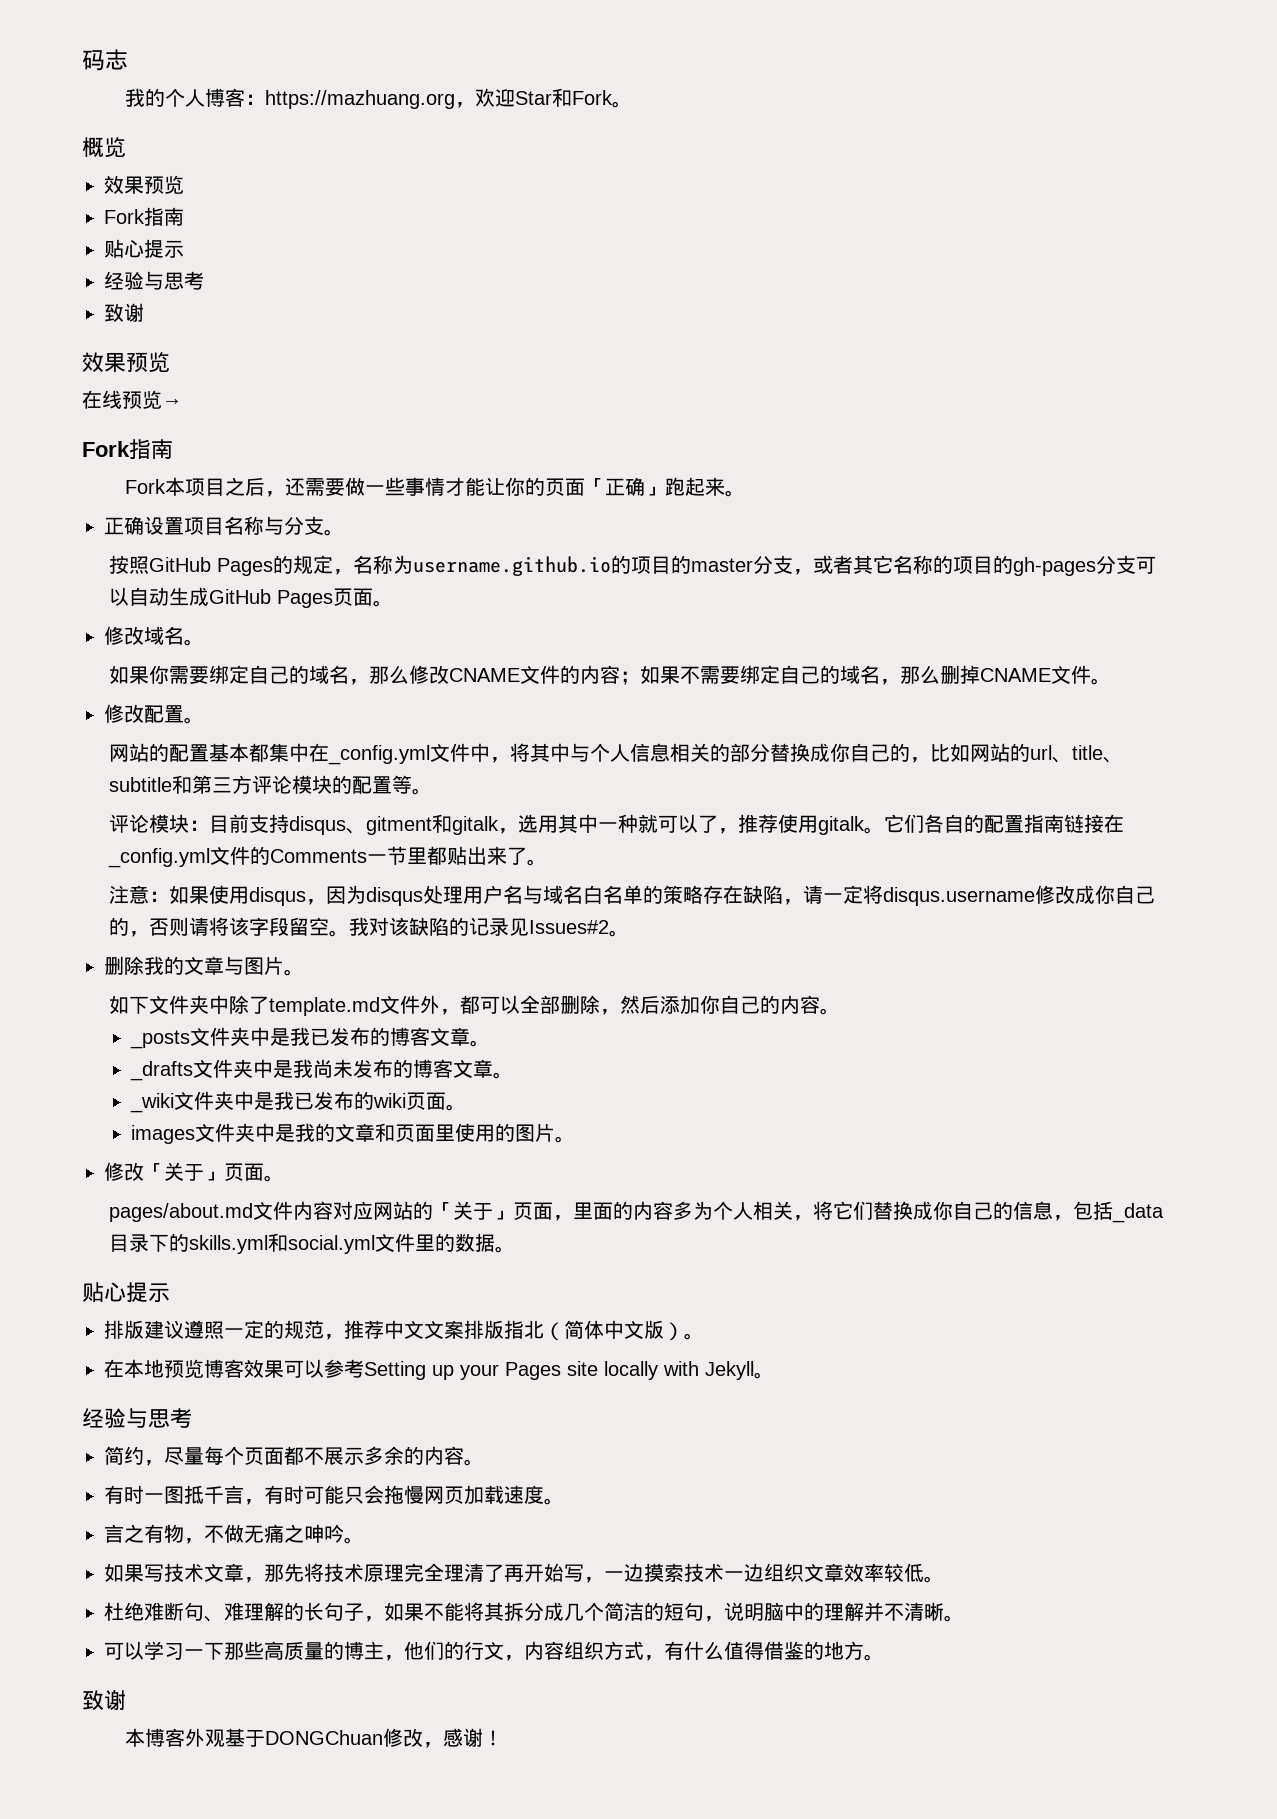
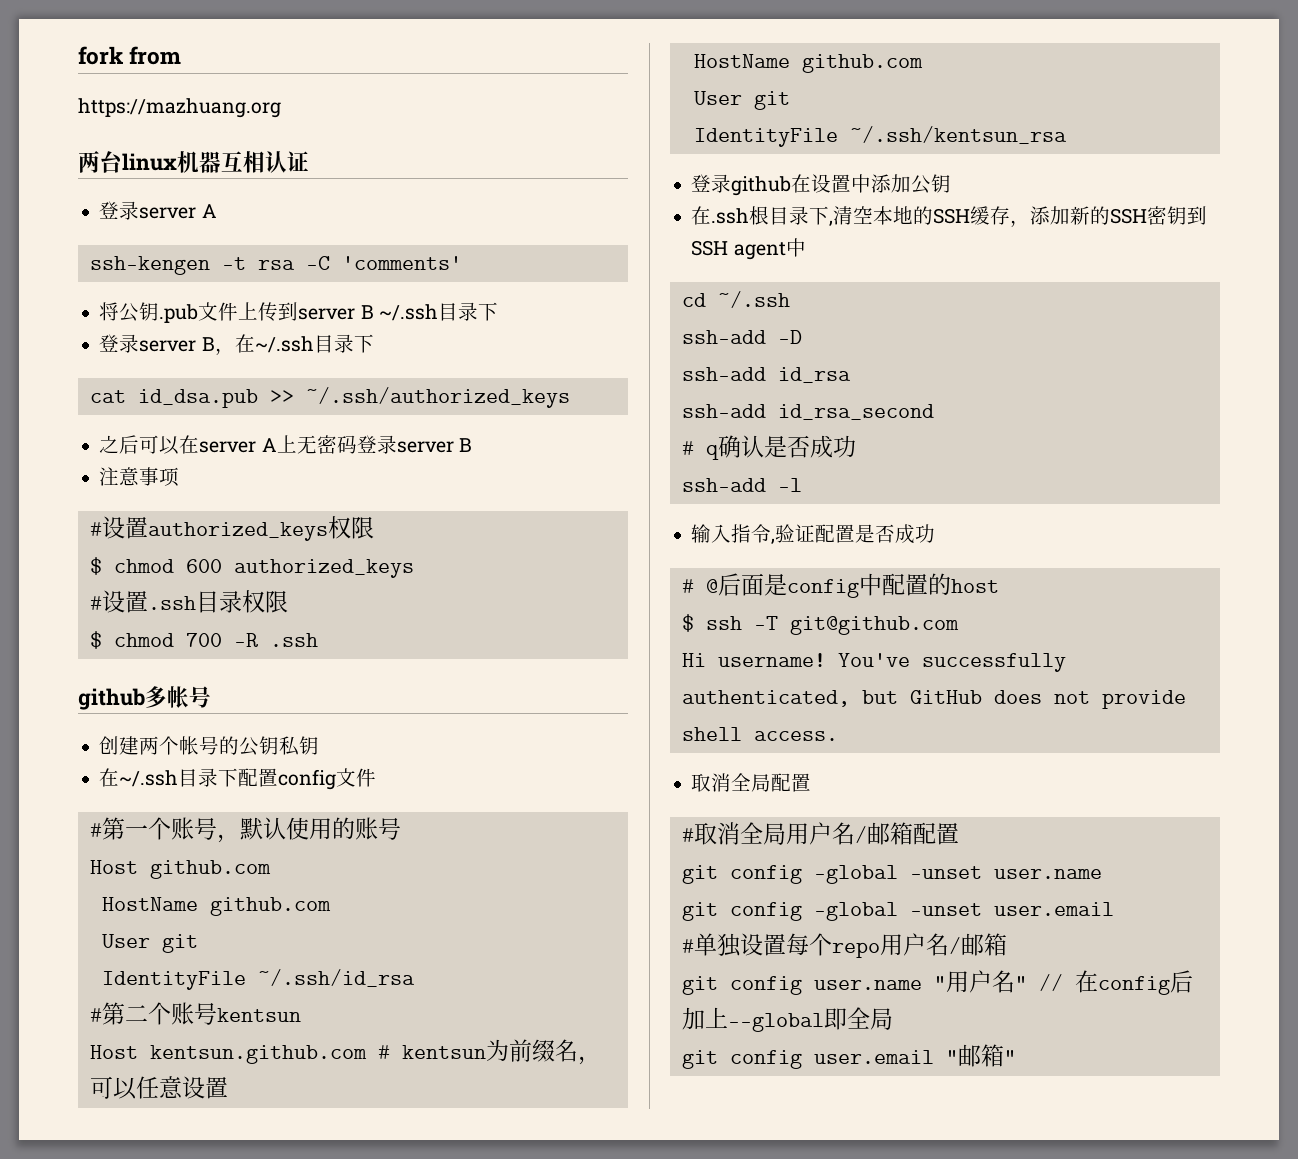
[82,49,128,71] [124,88,632,109] [82,137,126,157] [104,175,184,194] [104,207,184,226] [104,239,184,258] [104,271,204,290] [104,303,144,322] [82,352,170,373] [82,390,182,409] [82,439,173,459] [124,477,745,497] [104,516,344,536] [109,555,1157,576] [109,587,394,608] [104,626,204,646] [109,665,1112,685] [104,704,204,724] [109,743,1124,765] [109,775,433,795] [109,814,1125,835] [108,846,548,868] [109,885,1156,906] [109,917,630,937] [104,956,304,976] [109,995,841,1016] [130,1027,491,1049] [130,1059,514,1081] [130,1091,467,1113] [131,1123,576,1144] [104,1162,284,1182] [109,1201,1165,1223] [109,1233,516,1254] [82,1282,170,1302] [104,1320,704,1341] [104,1359,774,1380] [82,1408,192,1428] [104,1446,484,1466] [104,1485,564,1505] [104,1524,364,1544] [104,1563,944,1583] [104,1602,964,1622] [104,1641,884,1661] [82,1690,126,1711] [124,1728,503,1748] 码志 // 我的个人博客：https://mazhuang.org，欢迎Star和Fork。 // 概览 // 效果预览 // Fork指南 // 贴心提示 // 经验与思考 // 致谢 // 效果预览 // 在线预览→ // Fork指南 // Fork本项目之后，还需要做一些事情才能让你的页面「正确」跑起来。 // 正确设置项目名称与分支。 // 按照GitHub Pages的规定，名称为username.github.io的项目的master分支，或者其它名称的项目的gh-pages分支可以自动生成GitHub Pages页面。 // 修改域名。 // 如果你需要绑定自己的域名，那么修改CNAME文件的内容；如果不需要绑定自己的域名，那么删掉CNAME文件。 // 修改配置。 // 网站的配置基本都集中在_config.yml文件中，将其中与个人信息相关的部分替换成你自己的，比如网站的url、title、subtitle和第三方评论模块的配置等。 // 评论模块：目前支持disqus、gitment和gitalk，选用其中一种就可以了，推荐使用gitalk。它们各自的配置指南链接在_config.yml文件的Comments一节里都贴出来了。 // 注意：如果使用disqus，因为disqus处理用户名与域名白名单的策略存在缺陷，请一定将disqus.username修改成你自己的，否则请将该字段留空。我对该缺陷的记录见Issues#2。 // 删除我的文章与图片。 // 如下文件夹中除了template.md文件外，都可以全部删除，然后添加你自己的内容。 // _posts文件夹中是我已发布的博客文章。 // _drafts文件夹中是我尚未发布的博客文章。 // _wiki文件夹中是我已发布的wiki页面。 // images文件夹中是我的文章和页面里使用的图片。 // 修改「关于」页面。 // pages/about.md文件内容对应网站的「关于」页面，里面的内容多为个人相关，将它们替换成你自己的信息，包括_data目录下的skills.yml和social.yml文件里的数据。 // 贴心提示 // 排版建议遵照一定的规范，推荐中文文案排版指北（简体中文版）。 // 在本地预览博客效果可以参考Setting up your Pages site locally with Jekyll。 // 经验与思考 // 简约，尽量每个页面都不展示多余的内容。 // 有时一图抵千言，有时可能只会拖慢网页加载速度。 // 言之有物，不做无痛之呻吟。 // 如果写技术文章，那先将技术原理完全理清了再开始写，一边摸索技术一边组织文章效率较低。 // 杜绝难断句、难理解的长句子，如果不能将其拆分成几个简洁的短句，说明脑中的理解并不清晰。 // 可以学习一下那些高质量的博主，他们的行文，内容组织方式，有什么值得借鉴的地方。 // 致谢 // 本博客外观基于DONGChuan修改，感谢！ -> [78,46,182,65] [78,98,281,118] [78,151,309,173] [99,201,217,220] [89,256,462,275] [99,302,498,323] [99,334,374,355] [89,387,570,408] [99,435,472,455] [99,467,180,487] [89,516,374,541] [89,557,414,578] [89,590,288,613] [89,631,318,649] [78,686,211,710] [99,736,320,756] [99,768,377,790] [89,817,401,843] [89,860,271,879] [101,897,331,916] [101,934,198,953] [101,969,415,990] [89,1002,301,1025] [89,1039,601,1065] [89,1076,228,1100] [693,54,923,73] [693,91,790,110] [693,126,1067,147] [691,174,952,196] [691,206,1208,227] [691,238,806,260] [681,291,790,308] [681,330,802,344] [681,367,851,383] [681,404,934,420] [681,435,856,460] [681,478,802,492] [691,524,936,544] [681,573,999,598] [681,614,959,635] [681,653,1066,672] [681,690,1186,709] [681,727,838,741] [691,773,812,792] [681,822,959,845] [681,865,1102,884] [681,902,1114,921] [681,933,1007,958] [681,970,1193,995] [681,1007,893,1032] [681,1044,1016,1069] fork from // https://mazhuang.org // 两台linux机器互相认证 // 登录server A // ssh-kengen -t rsa -C 'comments' // 将公钥.pub文件上传到server B ~/.ssh目录下 // 登录server B，在~/.ssh目录下 // cat id_dsa.pub >> ~/.ssh/authorized_keys // 之后可以在server A上无密码登录server B // 注意事项 // #设置authorized_keys权限 // $ chmod 600 authorized_keys // #设置.ssh目录权限 // $ chmod 700 -R .ssh // github多帐号 // 创建两个帐号的公钥私钥 // 在~/.ssh目录下配置config文件 // #第一个账号，默认使用的账号 // Host github.com // HostName github.com // User git // IdentityFile ~/.ssh/id_rsa // #第二个账号kentsun // Host kentsun.github.com # kentsun为前缀名，可以任意设置 // HostName github.com // User git // IdentityFile ~/.ssh/kentsun_rsa // 登录github在设置中添加公钥 // 在.ssh根目录下,清空本地的SSH缓存，添加新的SSH密钥到SSH agent中 // cd ~/.ssh // ssh-add -D // ssh-add id_rsa // ssh-add id_rsa_second // # q确认是否成功 // ssh-add -l // 输入指令,验证配置是否成功 // # @后面是config中配置的host // $ ssh -T git@github.com // Hi username! You've successfully authenticated, but GitHub does not provide shell access. // 取消全局配置 // #取消全局用户名/邮箱配置 // git config –global –unset user.name // git config –global –unset user.email // #单独设置每个repo用户名/邮箱 // git config user.name "用户名" // 在config后加上--global即全局 // git config user.email "邮箱"

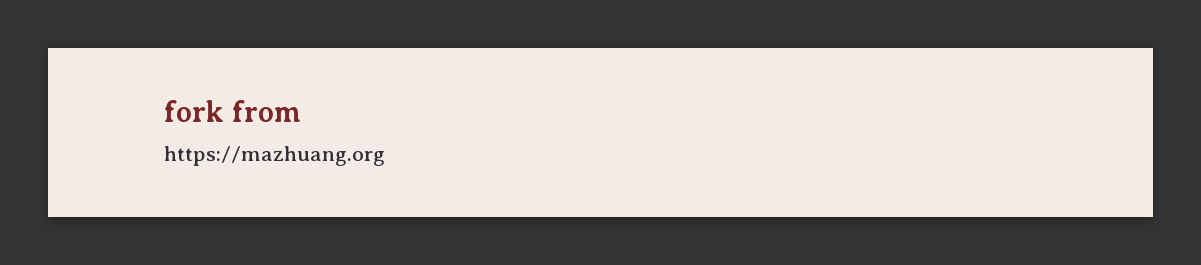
[78,151,309,173] [99,201,217,220] [89,256,462,275] [99,302,498,323] [99,334,374,355] [89,387,570,408] [99,435,472,455] [99,467,180,487] [89,516,374,541] [89,557,414,578] [89,590,288,613] [89,631,318,649] [78,686,211,710] [99,736,320,756] [99,768,377,790] [89,817,401,843] [89,860,271,879] [101,897,331,916] [101,934,198,953] [101,969,415,990] [89,1002,301,1025] [89,1039,601,1065] [89,1076,228,1100] [693,54,923,73] [693,91,790,110] [693,126,1067,147] [691,174,952,196] [691,206,1208,227] [691,238,806,260] [681,291,790,308] [681,330,802,344] [681,367,851,383] [681,404,934,420] [681,435,856,460] [681,478,802,492] [691,524,936,544] [681,573,999,598] [681,614,959,635] [681,653,1066,672] [681,690,1186,709] [681,727,838,741] [691,773,812,792] [681,822,959,845] [681,865,1102,884] [681,902,1114,921] [681,933,1007,958] [681,970,1193,995] [681,1007,893,1032] [681,1044,1016,1069] // 两台linux机器互相认证 // 登录server A // ssh-kengen -t rsa -C 'comments' // 将公钥.pub文件上传到server B ~/.ssh目录下 // 登录server B，在~/.ssh目录下 // cat id_dsa.pub >> ~/.ssh/authorized_keys // 之后可以在server A上无密码登录server B // 注意事项 // #设置authorized_keys权限 // $ chmod 600 authorized_keys // #设置.ssh目录权限 // $ chmod 700 -R .ssh // github多帐号 // 创建两个帐号的公钥私钥 // 在~/.ssh目录下配置config文件 // #第一个账号，默认使用的账号 // Host github.com // HostName github.com // User git // IdentityFile ~/.ssh/id_rsa // #第二个账号kentsun // Host kentsun.github.com # kentsun为前缀名，可以任意设置 // HostName github.com // User git // IdentityFile ~/.ssh/kentsun_rsa // 登录github在设置中添加公钥 // 在.ssh根目录下,清空本地的SSH缓存，添加新的SSH密钥到SSH agent中 // cd ~/.ssh // ssh-add -D // ssh-add id_rsa // ssh-add id_rsa_second // # q确认是否成功 // ssh-add -l // 输入指令,验证配置是否成功 // # @后面是config中配置的host // $ ssh -T git@github.com // Hi username! You've successfully authenticated, but GitHub does not provide shell access. // 取消全局配置 // #取消全局用户名/邮箱配置 // git config –global –unset user.name // git config –global –unset user.email // #单独设置每个repo用户名/邮箱 // git config user.name "用户名" // 在config后加上--global即全局 // git config user.email "邮箱" -> (385, 156) none

